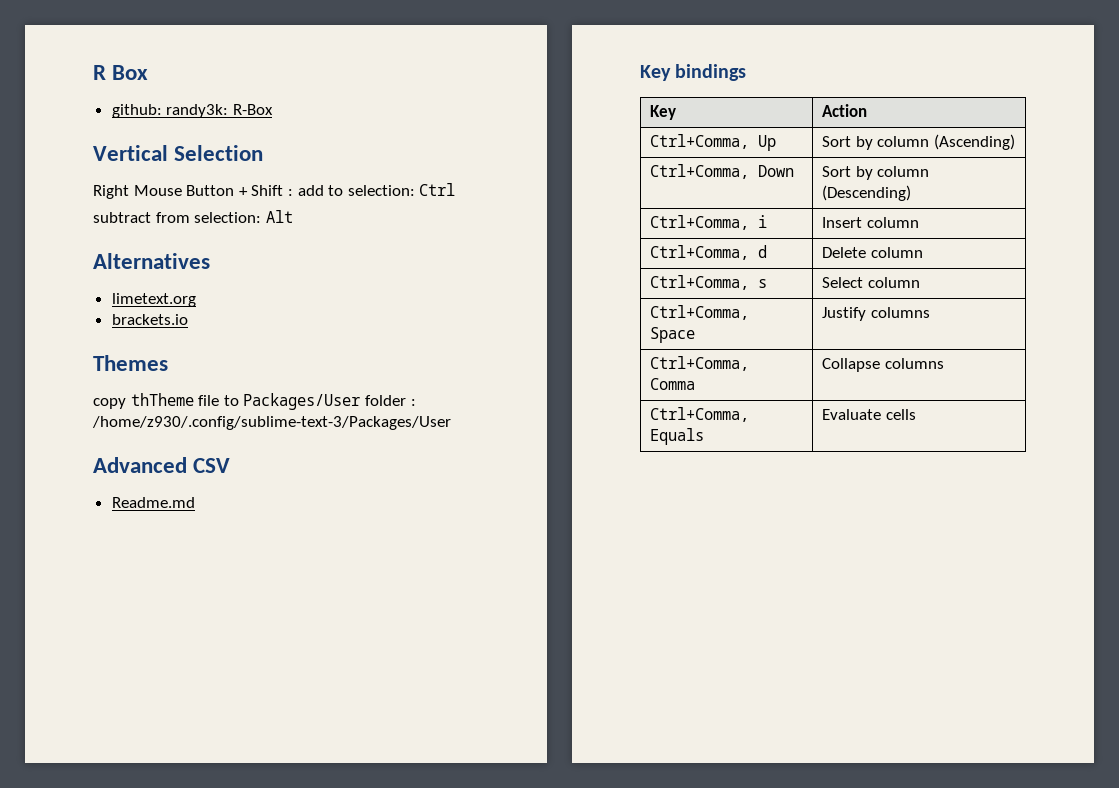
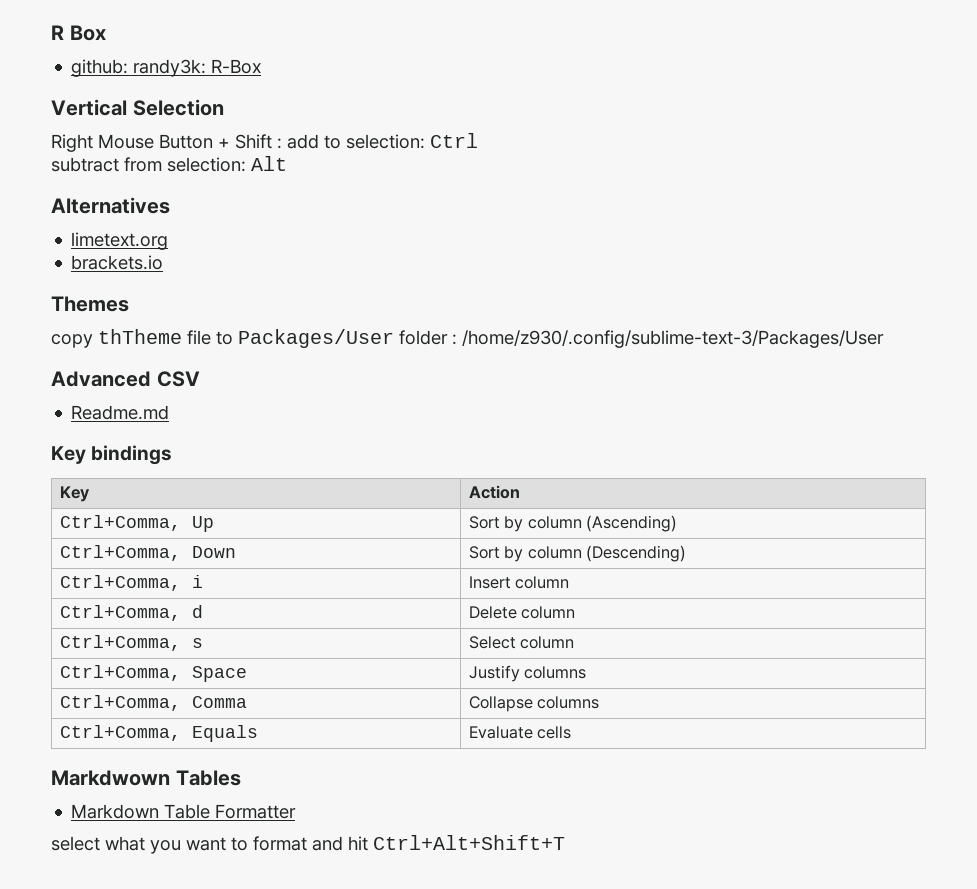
(916, 414) none -> [51,770,241,786] [71,804,297,819] [51,835,565,854] // Markdwown Tables // Markdown Table Formatter // select what you want to format and hit Ctrl+Alt+Shift+T

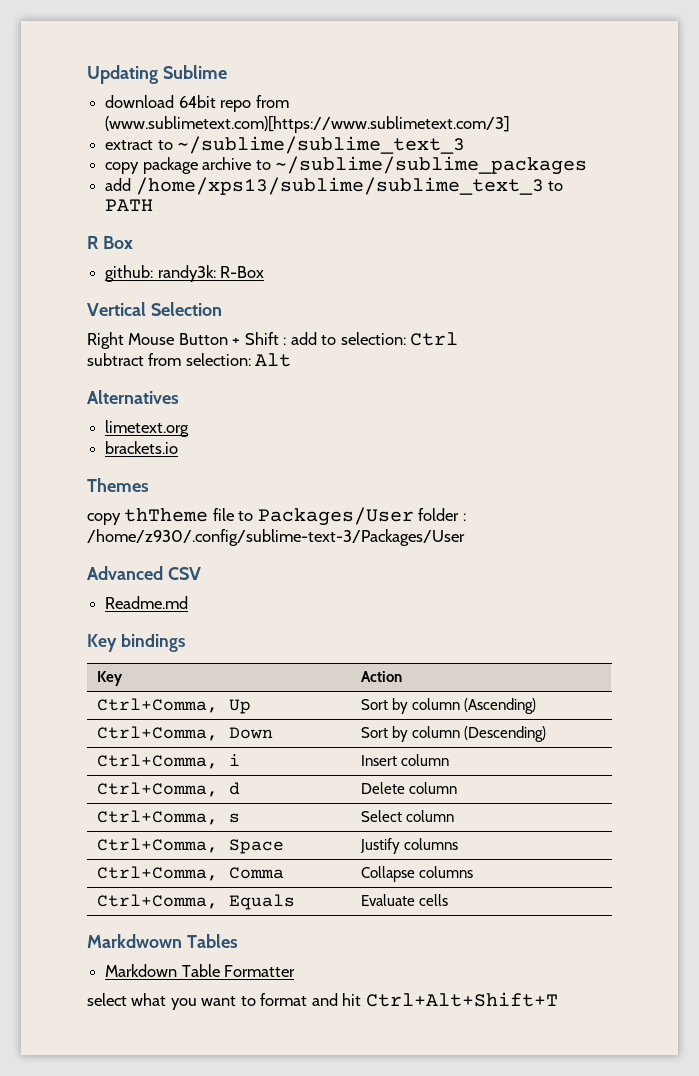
(51, 32) none -> [87,65,227,84] [105,95,289,112] [105,116,511,133] [105,136,466,154] [105,156,587,175] [105,177,564,195] [105,199,154,211] Updating Sublime // download 64bit repo from (www.sublimetext.com)[https://www.sublimetext.com/3] // extract to ~/sublime/sublime_text_3 // copy package archive to ~/sublime/sublime_packages // add /home/xps13/sublime/sublime_text_3 to PATH //

